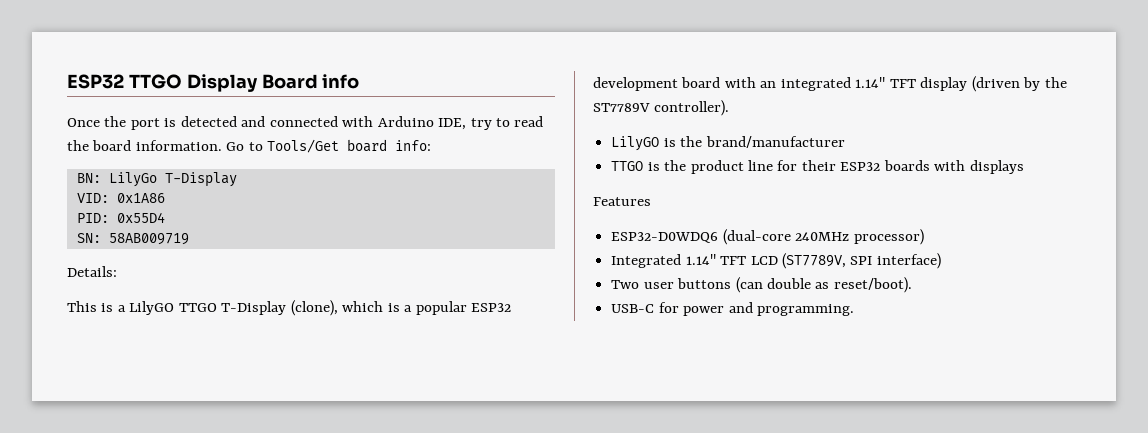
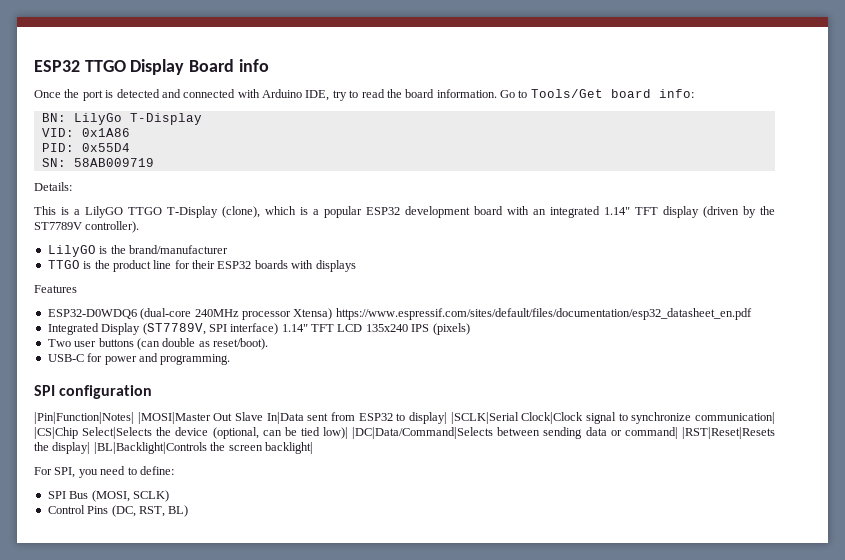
[853,229,924,245] [611,253,941,269] processor) // Integrated 1.14" TFT LCD (ST7789V, SPI interface) -> [241,308,752,320] [47,323,470,335] processor Xtensa) https://www.espressif.com/sites/default/files/documentation/esp32_datasheet_en.pdf // Integrated Display (ST7789V, SPI interface) 1.14" TFT LCD 135x240 IPS (pixels)
(854, 310) none -> [34,385,153,399] [34,412,775,424] [34,427,775,439] [34,442,313,454] [34,466,174,478] [47,490,169,502] [47,505,189,517] // SPI configuration // |Pin|Function|Notes| |MOSI|Master Out Slave In|Data sent from ESP32 to display| |SCLK|Serial Clock|Clock signal to synchronize communication| |CS|Chip Select|Selects the device (optional, can be tied low)| |DC|Data/Command|Selects between sending data or command| |RST|Reset|Resets the display| |BL|Backlight|Controls the screen backlight| // For SPI, you need to define: // SPI Bus (MOSI, SCLK) // Control Pins (DC, RST, BL)

